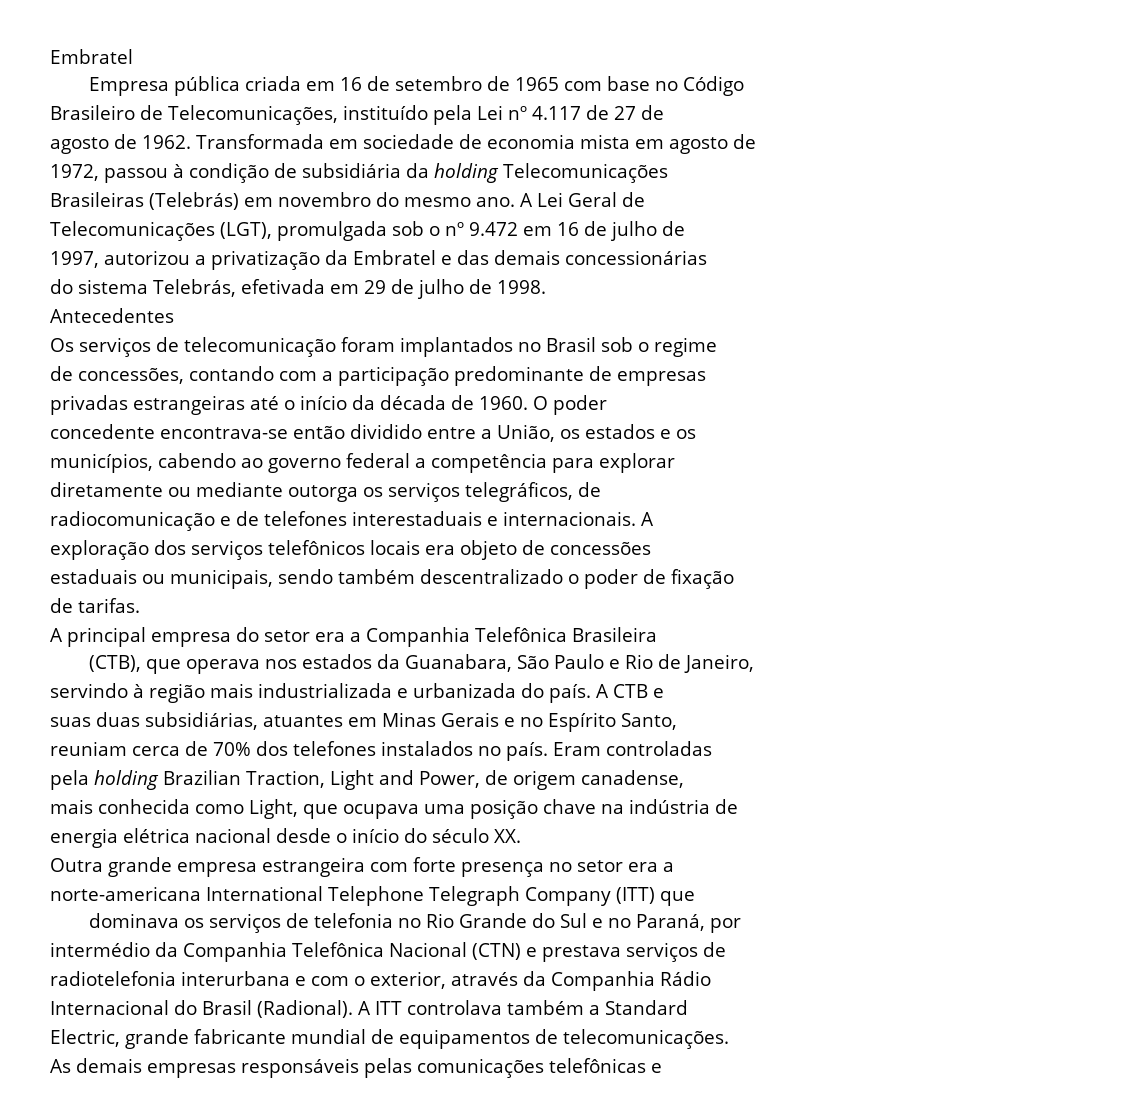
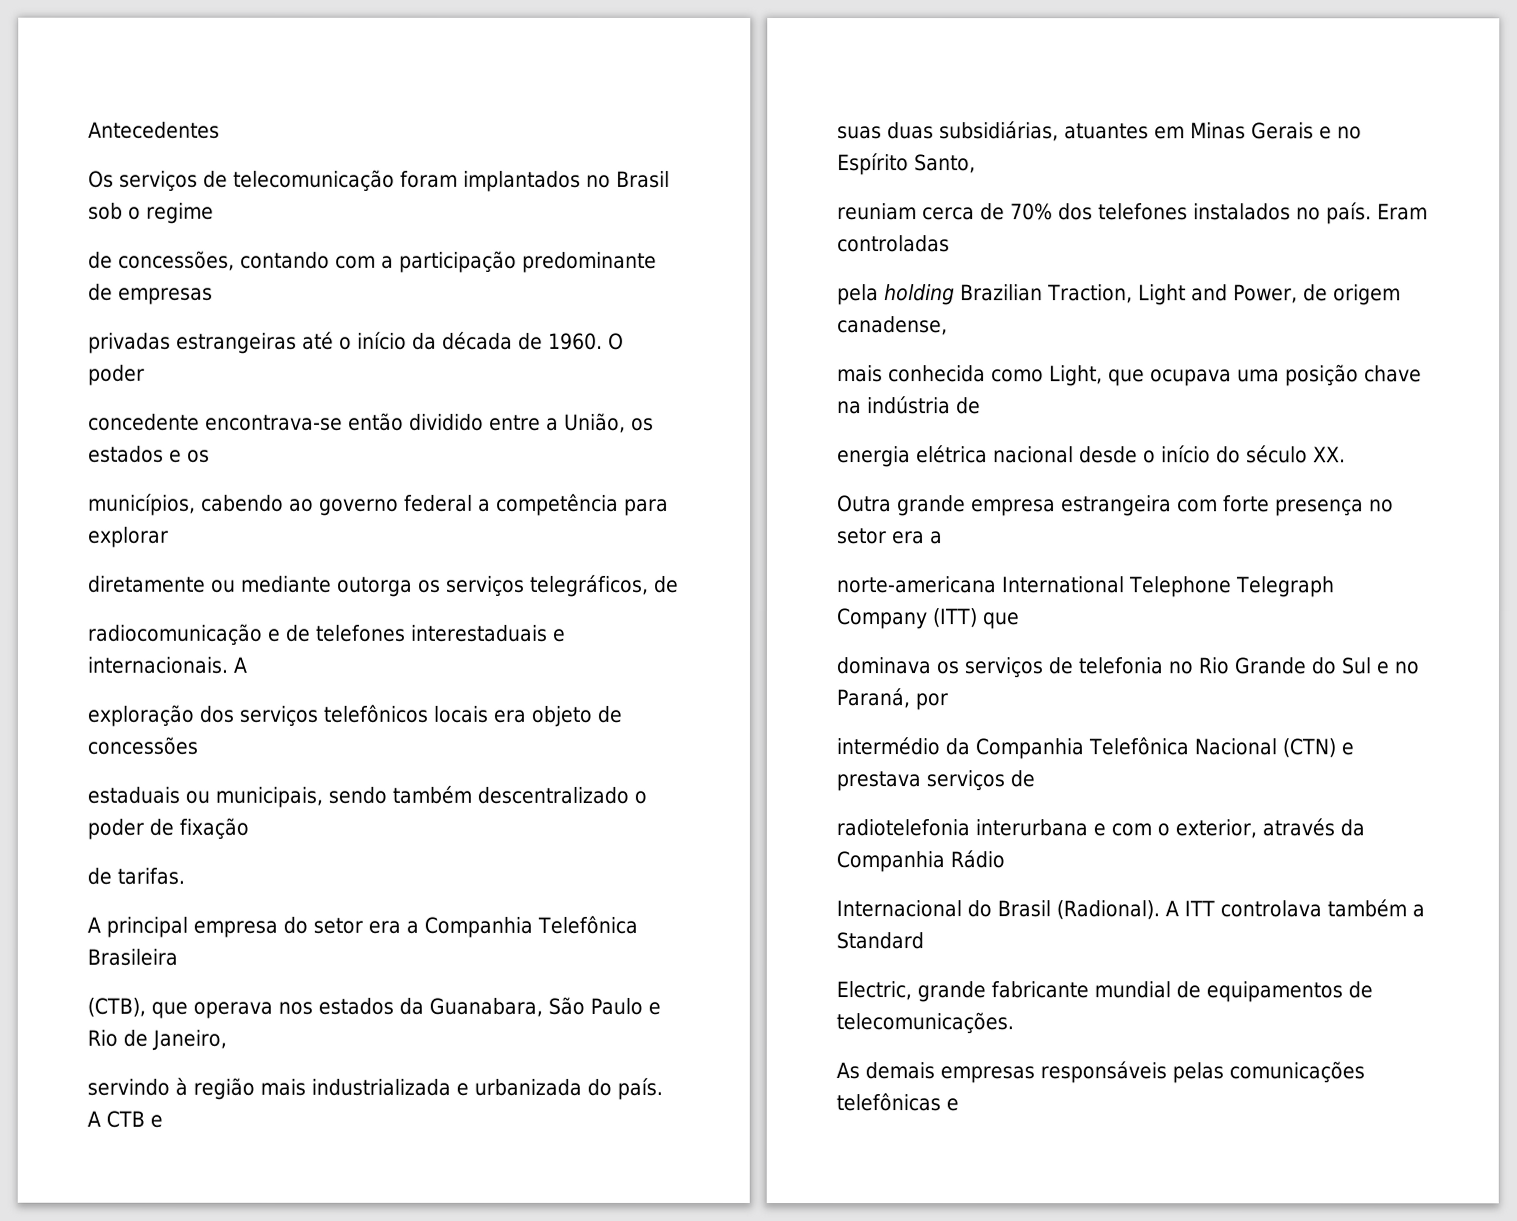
[50,49,133,64] [89,76,745,96] [50,105,664,125] [50,134,756,154] [50,163,668,183] [50,192,645,210] [50,221,685,241] [50,250,707,270] [50,279,546,299] Embratel // Empresa pública criada em 16 de setembro de 1965 com base no Código // Brasileiro de Telecomunicações, instituído pela Lei nº 4.117 de 27 de // agosto de 1962. Transformada em sociedade de economia mista em agosto de // 1972, passou à condição de subsidiária da holding Telecomunicações // Brasileiras (Telebrás) em novembro do mesmo ano. A Lei Geral de // Telecomunicações (LGT), promulgada sob o nº 9.472 em 16 de julho de // 1997, autorizou a privatização da Embratel e das demais concessionárias // do sistema Telebrás, efetivada em 29 de julho de 1998. // -> (88, 130) none

